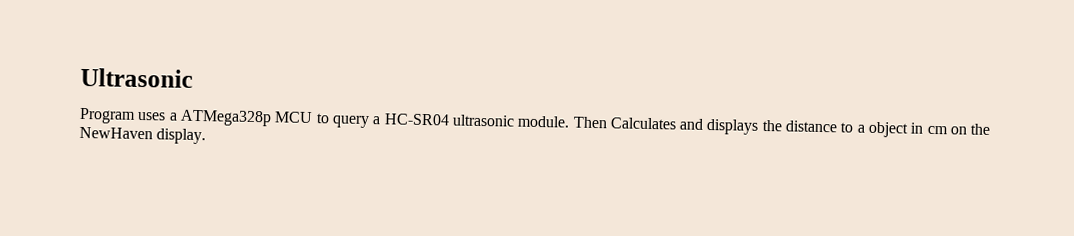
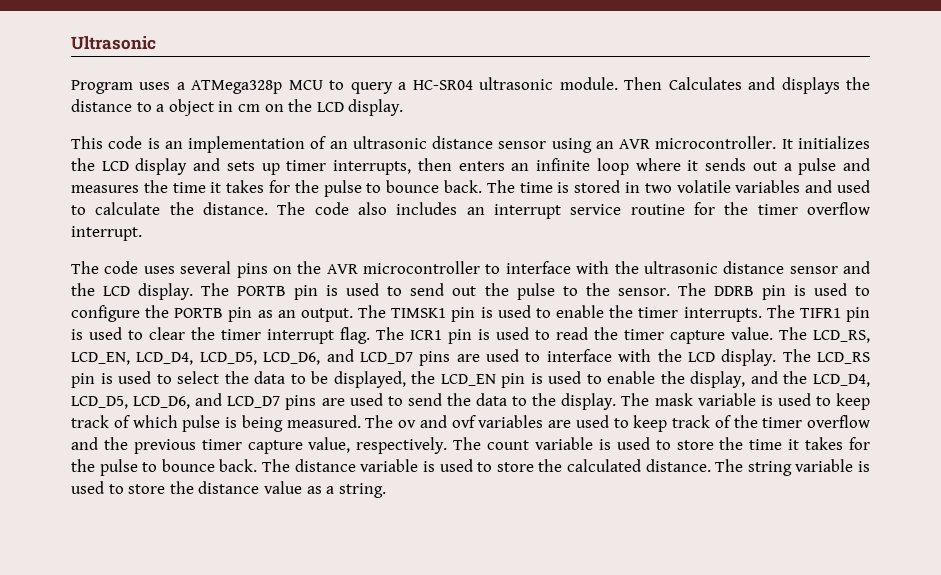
[79,126,207,145] NewHaven display. -> [316,99,404,116] [71,136,870,153] [71,158,870,175] [71,180,870,197] [71,202,871,219] [71,226,142,241] [71,261,870,278] [71,283,870,300] [71,305,870,322] [71,327,870,344] [71,349,870,366] [71,371,870,388] [71,393,871,410] [71,415,870,432] [71,437,871,454] [71,459,870,476] [71,481,386,498] LCD display. // This code is an implementation of an ultrasonic distance sensor using an AVR microcontroller. It initializes the LCD display and sets up timer interrupts, then enters an infinite loop where it sends out a pulse and measures the time it takes for the pulse to bounce back. The time is stored in two volatile variables and used to calculate the distance. The code also includes an interrupt service routine for the timer overflow interrupt. // The code uses several pins on the AVR microcontroller to interface with the ultrasonic distance sensor and the LCD display. The PORTB pin is used to send out the pulse to the sensor. The DDRB pin is used to configure the PORTB pin as an output. The TIMSK1 pin is used to enable the timer interrupts. The TIFR1 pin is used to clear the timer interrupt flag. The ICR1 pin is used to read the timer capture value. The LCD_RS, LCD_EN, LCD_D4, LCD_D5, LCD_D6, and LCD_D7 pins are used to interface with the LCD display. The LCD_RS pin is used to select the data to be displayed, the LCD_EN pin is used to enable the display, and the LCD_D4, LCD_D5, LCD_D6, and LCD_D7 pins are used to send the data to the display. The mask variable is used to keep track of which pulse is being measured. The ov and ovf variables are used to keep track of the timer overflow and the previous timer capture value, respectively. The count variable is used to store the time it takes for the pulse to bounce back. The distance variable is used to store the calculated distance. The string variable is used to store the distance value as a string.

